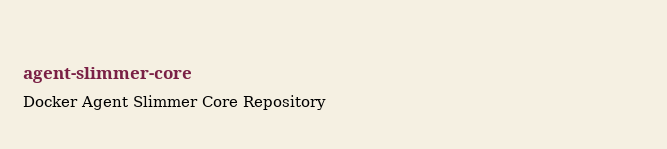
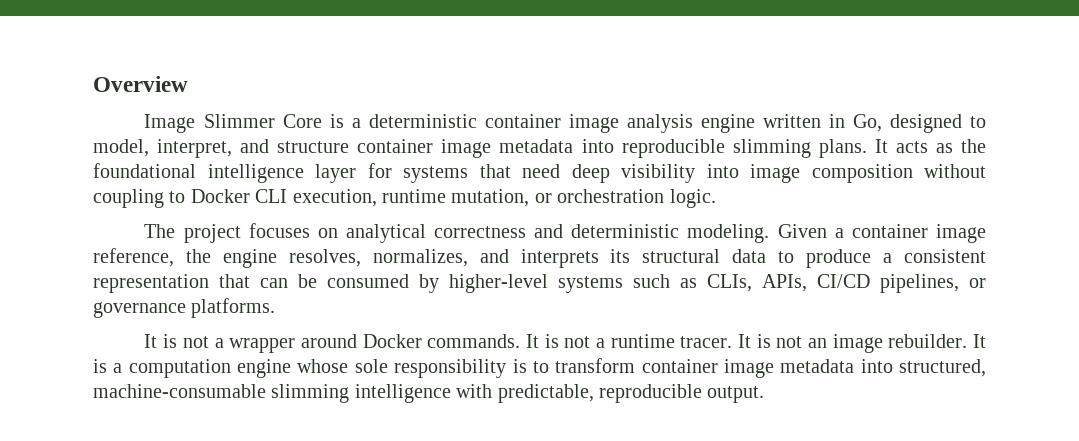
[23,67,192,83] [23,95,326,110] agent-slimmer-core // Docker Agent Slimmer Core Repository -> [93,76,188,92] [144,114,986,133] [93,139,986,158] [93,163,986,183] [93,189,716,208] [144,223,986,243] [93,248,986,268] [93,274,986,293] [93,298,276,318] [144,334,987,353] [93,358,986,378] [93,384,765,403] Overview // Image Slimmer Core is a deterministic container image analysis engine written in Go, designed to model, interpret, and structure container image metadata into reproducible slimming plans. It acts as the foundational intelligence layer for systems that need deep visibility into image composition without coupling to Docker CLI execution, runtime mutation, or orchestration logic. // The project focuses on analytical correctness and deterministic modeling. Given a container image reference, the engine resolves, normalizes, and interprets its structural data to produce a consistent representation that can be consumed by higher-level systems such as CLIs, APIs, CI/CD pipelines, or governance platforms. // It is not a wrapper around Docker commands. It is not a runtime tracer. It is not an image rebuilder. It is a computation engine whose sole responsibility is to transform container image metadata into structured, machine-consumable slimming intelligence with predictable, reproducible output.

